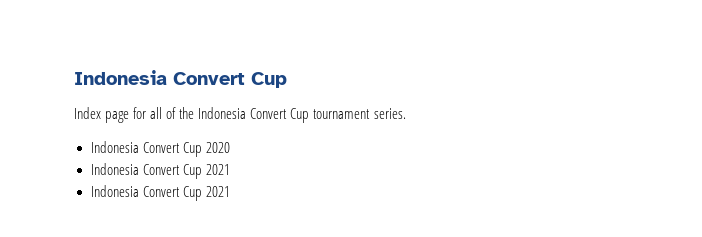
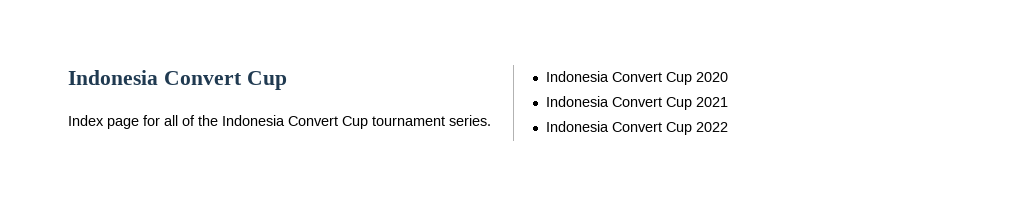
[205,186,230,197] 2021 -> [695,122,728,132] 2022

